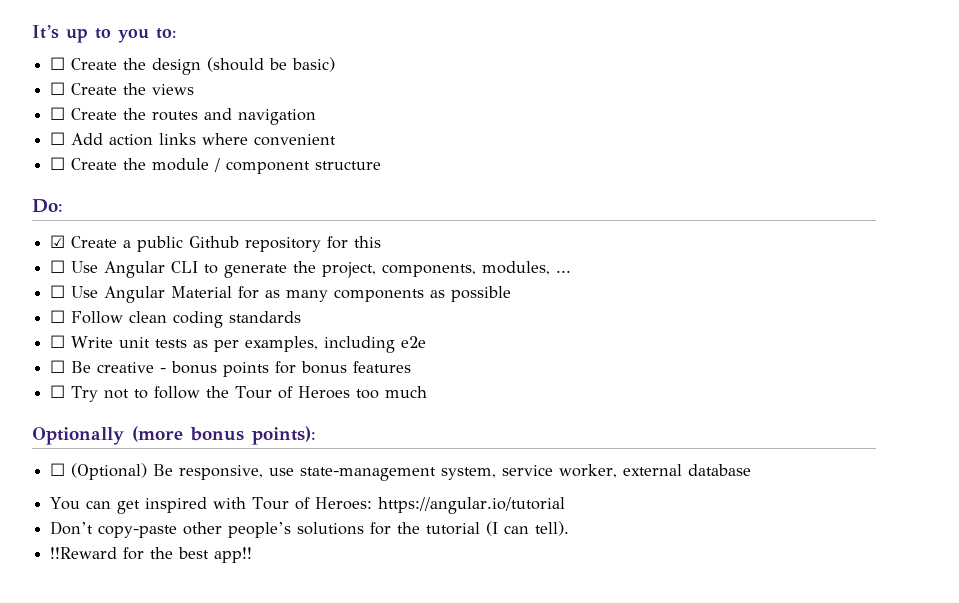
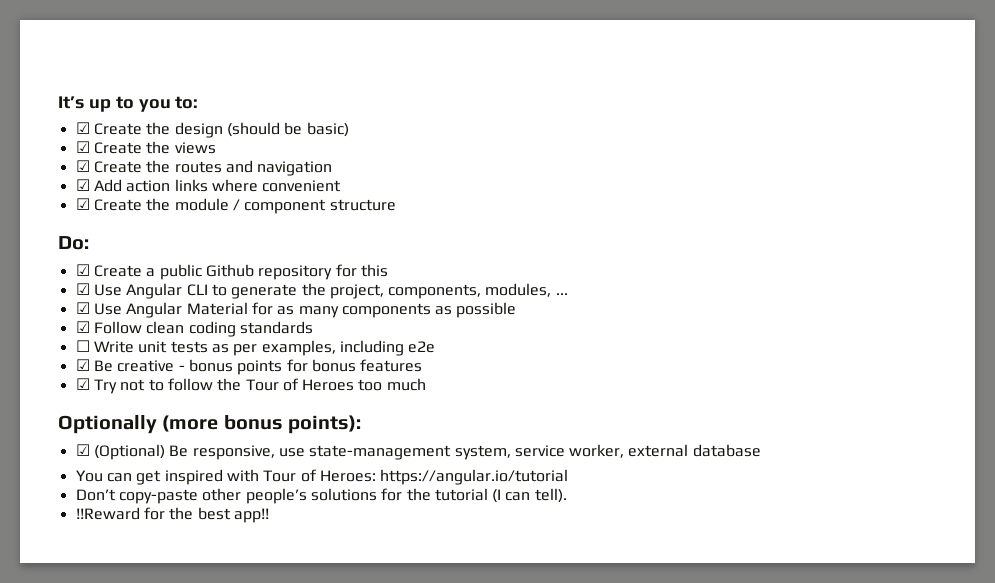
[50,57,66,70] ☐ -> [75,122,90,134] ☑
[50,82,66,95] ☐ -> [75,141,90,153] ☑
[50,107,66,120] ☐ -> [75,160,90,172] ☑
[50,132,66,145] ☐ -> [75,179,90,191] ☑
[50,157,66,170] ☐ -> [75,198,90,210] ☑
[50,260,66,273] ☐ -> [75,283,90,295] ☑
[50,285,66,298] ☐ -> [75,302,90,314] ☑
[50,310,66,323] ☐ -> [75,321,90,333] ☑
[50,360,66,373] ☐ -> [75,359,90,371] ☑
[50,385,66,398] ☐ -> [75,378,90,390] ☑
[50,463,66,476] ☐ -> [75,444,90,456] ☑

